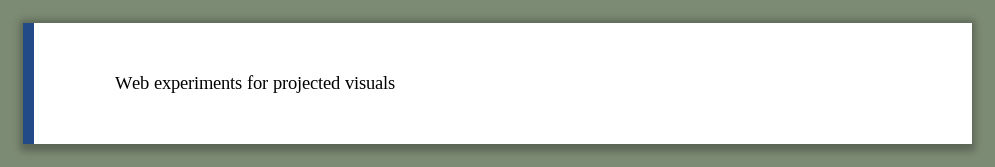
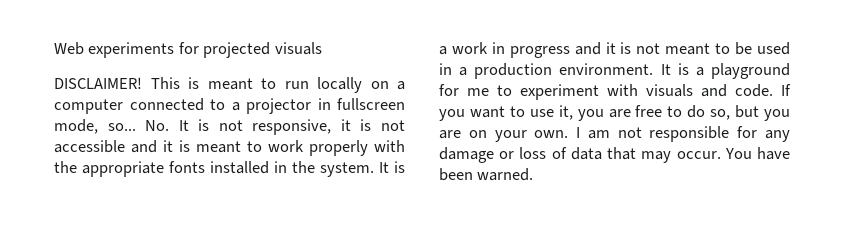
(395, 82) none -> [54,77,405,93] [54,98,405,114] [54,119,405,135] [54,140,405,156] [54,161,405,177] [439,42,790,58] [439,63,790,79] [439,84,791,100] [439,105,790,121] [439,126,790,142] [439,147,790,163] [439,168,534,181] // DISCLAIMER! This is meant to run locally on a computer connected to a projector in fullscreen mode, so... No. It is not responsive, it is not accessible and it is meant to work properly with the appropriate fonts installed in the system. It is a work in progress and it is not meant to be used in a production environment. It is a playground for me to experiment with visuals and code. If you want to use it, you are free to do so, but you are on your own. I am not responsible for any damage or loss of data that may occur. You have been warned.

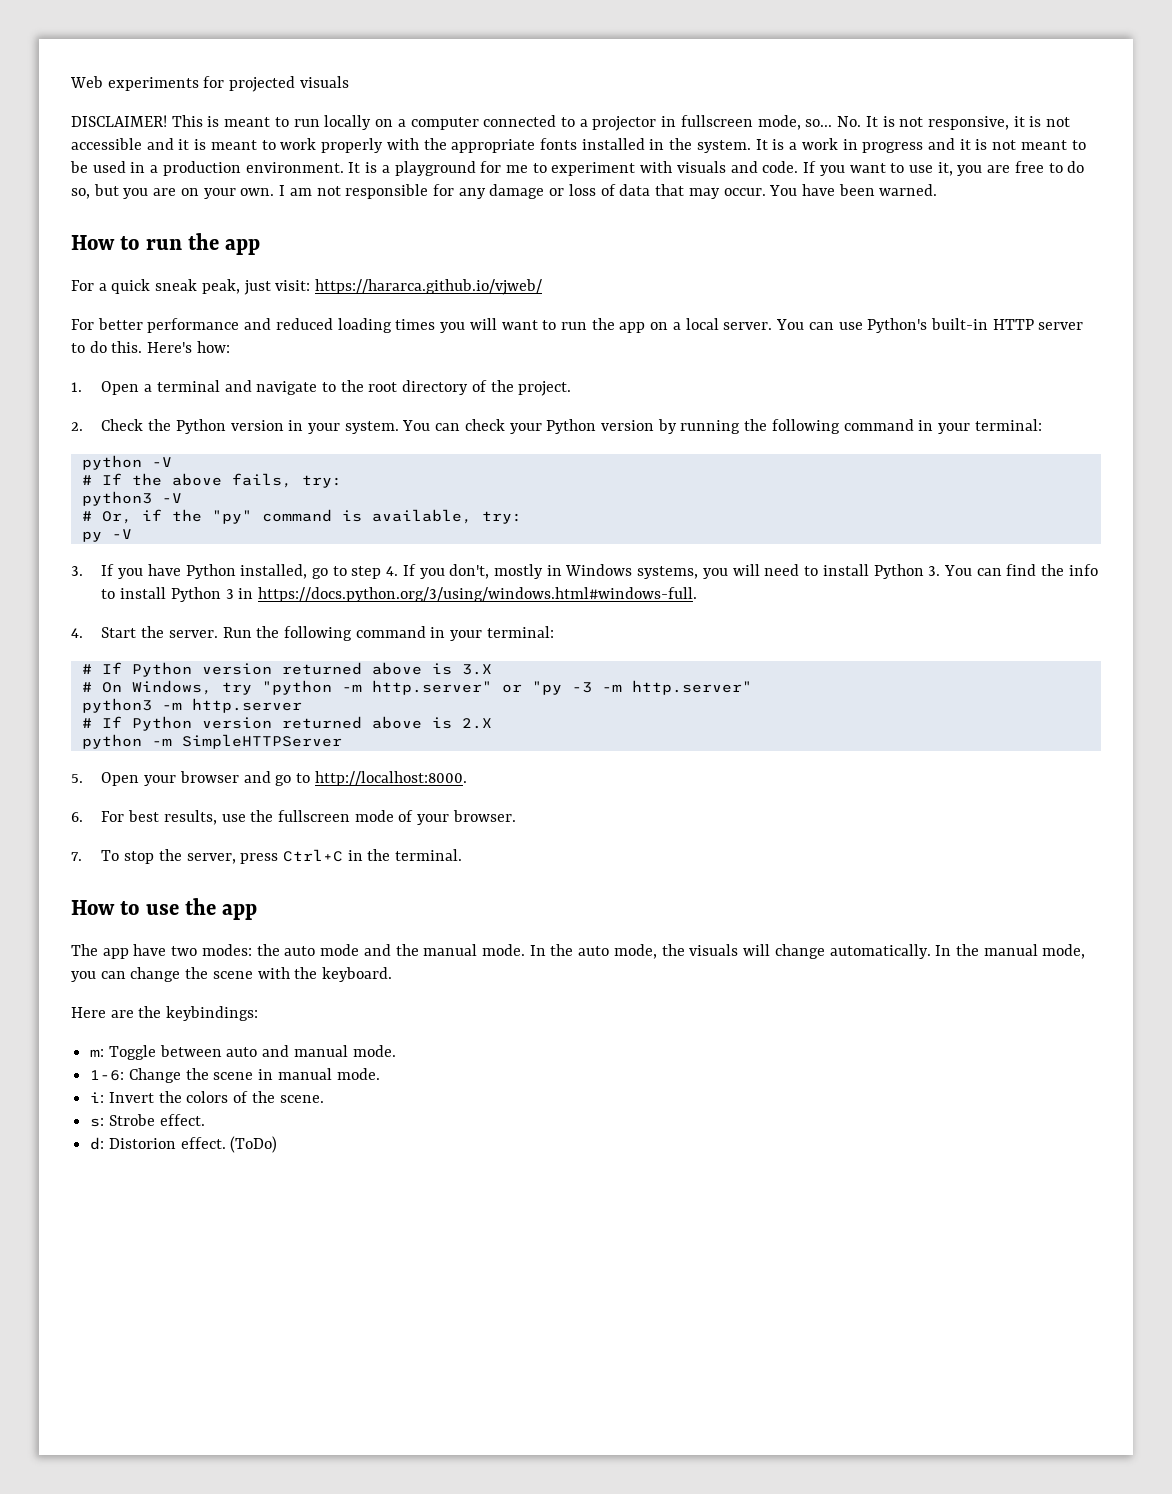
(534, 174) none -> [71,233,261,255] [71,279,543,295] [71,318,1084,333] [71,341,230,353] [71,380,572,396] [71,419,1042,434] [81,455,172,470] [81,473,342,488] [81,491,182,506] [81,509,522,524] [81,529,132,542] [71,564,1098,579] [101,587,697,602] [71,626,554,641] [81,662,492,677] [81,680,752,695] [81,698,302,713] [81,716,492,731] [81,734,342,749] [71,771,467,786] [71,810,516,825] [71,849,463,864] [71,898,258,920] [71,944,1086,959] [71,967,393,982] [71,1006,259,1021] [90,1045,396,1060] [90,1068,380,1083] [90,1091,324,1103] [90,1114,205,1127] [90,1136,278,1153] // How to run the app // For a quick sneak peak, just visit: https://hararca.github.io/vjweb/ // For better performance and reduced loading times you will want to run the app on a local server. You can use Python's built-in HTTP server to do this. Here's how: // 1. Open a terminal and navigate to the root directory of the project. // 2. Check the Python version in your system. You can check your Python version by running the following command in your terminal: // python -V // # If the above fails, try: // python3 -V // # Or, if the "py" command is available, try: // py -V // 3. If you have Python installed, go to step 4. If you don't, mostly in Windows systems, you will need to install Python 3. You can find the info to install Python 3 in https://docs.python.org/3/using/windows.html#windows-full. // 4. Start the server. Run the following command in your terminal: // # If Python version returned above is 3.X // # On Windows, try "python -m http.server" or "py -3 -m http.server" // python3 -m http.server // # If Python version returned above is 2.X // python -m SimpleHTTPServer // 5. Open your browser and go to http://localhost:8000. // 6. For best results, use the fullscreen mode of your browser. // 7. To stop the server, press Ctrl+C in the terminal. // How to use the app // The app have two modes: the auto mode and the manual mode. In the auto mode, the visuals will change automatically. In the manual mode, you can change the scene with the keyboard. // Here are the keybindings: // m: Toggle between auto and manual mode. // 1-6: Change the scene in manual mode. // i: Invert the colors of the scene. // s: Strobe effect. // d: Distorion effect. (ToDo)

